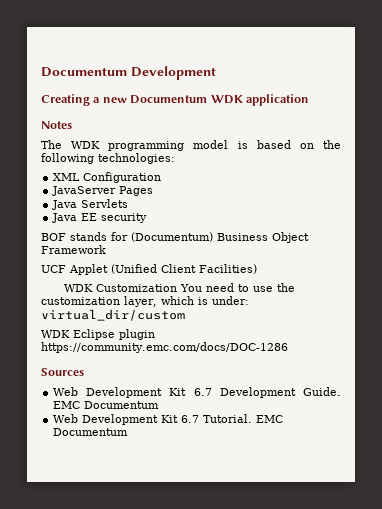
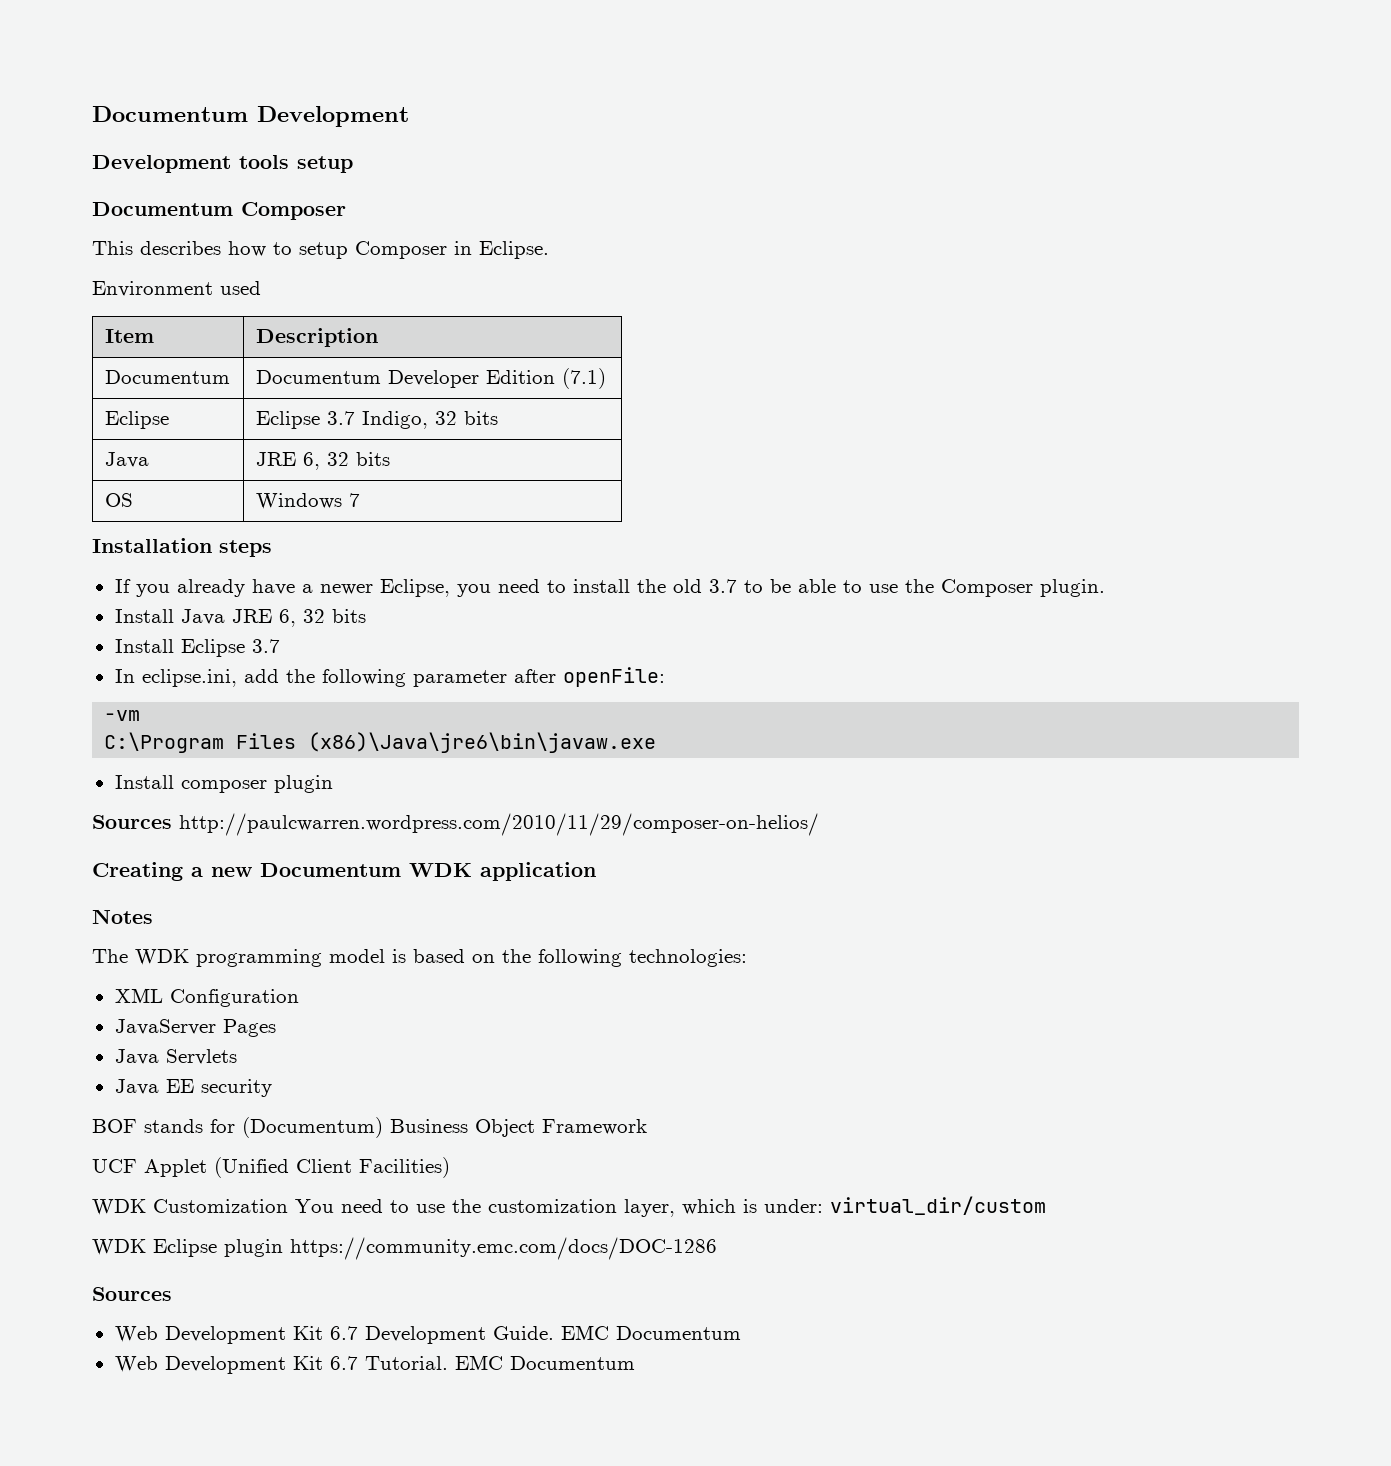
(216, 73) none -> [92,155,353,173] [92,202,346,220] [92,241,549,259] [92,281,261,297] [104,329,154,343] [255,328,378,347] [104,370,230,384] [255,368,606,389] [104,411,169,429] [255,411,498,429] [104,452,149,468] [255,452,390,470] [104,493,133,507] [255,493,360,509] [92,538,272,557] [114,579,1105,597] [114,609,366,627] [114,639,280,657] [114,667,665,687] [104,710,141,721] [104,732,657,753] [114,775,333,793] [92,813,819,836] // Development tools setup // Documentum Composer // This describes how to setup Composer in Eclipse. // Environment used // Item | Description // Documentum | Documentum Developer Edition (7.1) // Eclipse | Eclipse 3.7 Indigo, 32 bits // Java | JRE 6, 32 bits // OS | Windows 7 // Installation steps // If you already have a newer Eclipse, you need to install the old 3.7 to be able to use the Composer plugin. // Install Java JRE 6, 32 bits // Install Eclipse 3.7 // In eclipse.ini, add the following parameter after openFile: // -vm // C:\Program Files (x86)\Java\jre6\bin\javaw.exe // Install composer plugin // Sources http://paulcwarren.wordpress.com/2010/11/29/composer-on-helios/

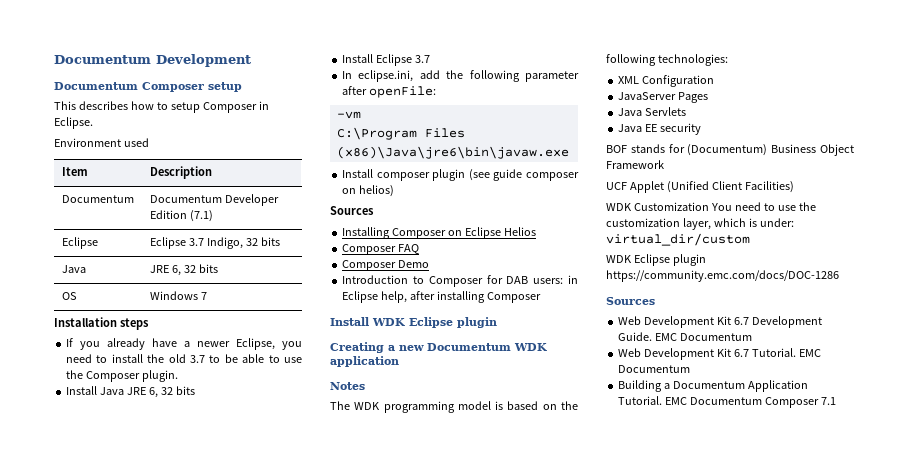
[92,155,353,173] [92,202,346,220] // Development tools setup // Documentum Composer -> [54,82,242,92] // Documentum Composer setup
[92,813,819,836] // Sources http://paulcwarren.wordpress.com/2010/11/29/composer-on-helios/ -> [468,169,579,181] [342,185,395,197] [330,206,374,215] [342,227,536,239] [342,244,420,255] [342,260,430,271] [342,275,578,287] [342,291,541,303] [330,317,497,328] (see guide composer on helios) // Sources // Installing Composer on Eclipse Helios // Composer FAQ // Composer Demo // Introduction to Composer for DAB users: in Eclipse help, after installing Composer // Install WDK Eclipse plugin
(635, 1363) none -> [618,380,809,392] [618,396,836,408] // Building a Documentum Application Tutorial. EMC Documentum Composer 7.1

